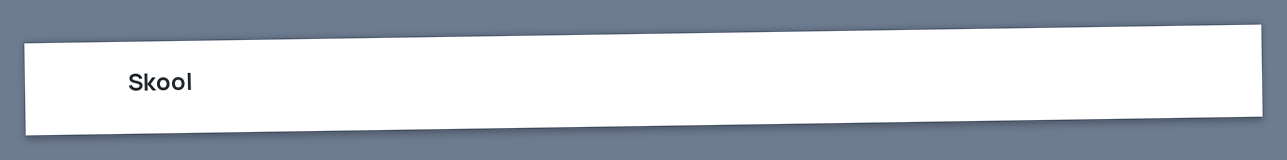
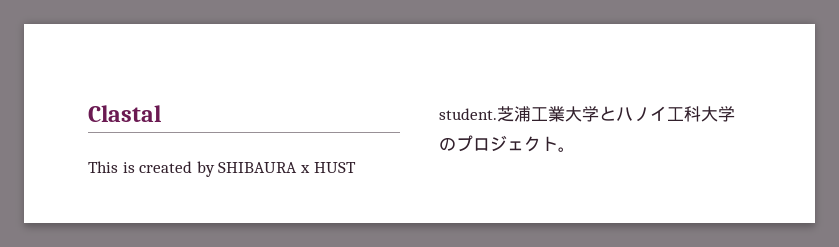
[127,72,194,91] Skool -> [88,105,161,122] [88,161,356,177] [439,106,735,122] [439,135,575,152] Clastal // This is created by SHIBAURA x HUST student.芝浦工業大学とハノイ工科大学のプロジェクト。

